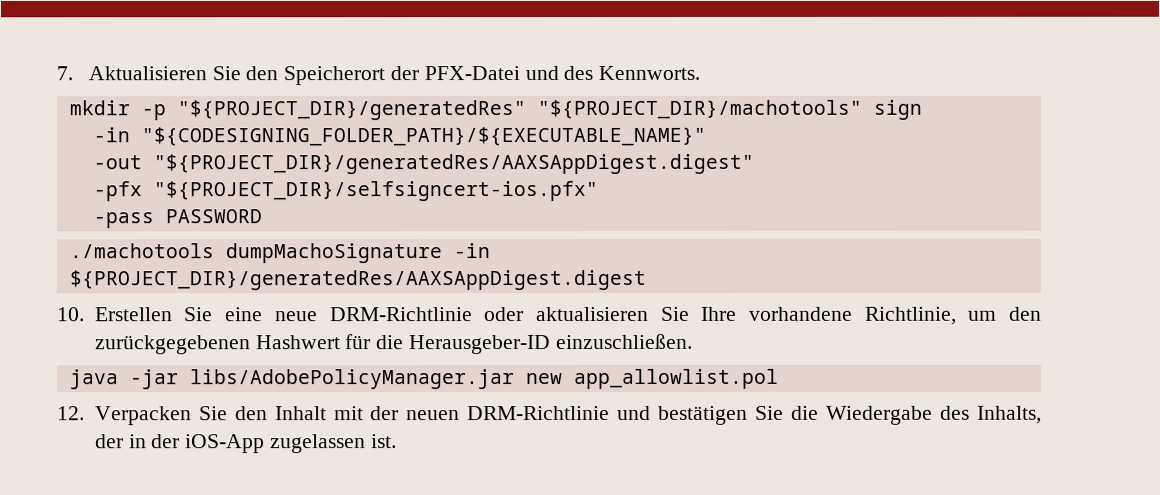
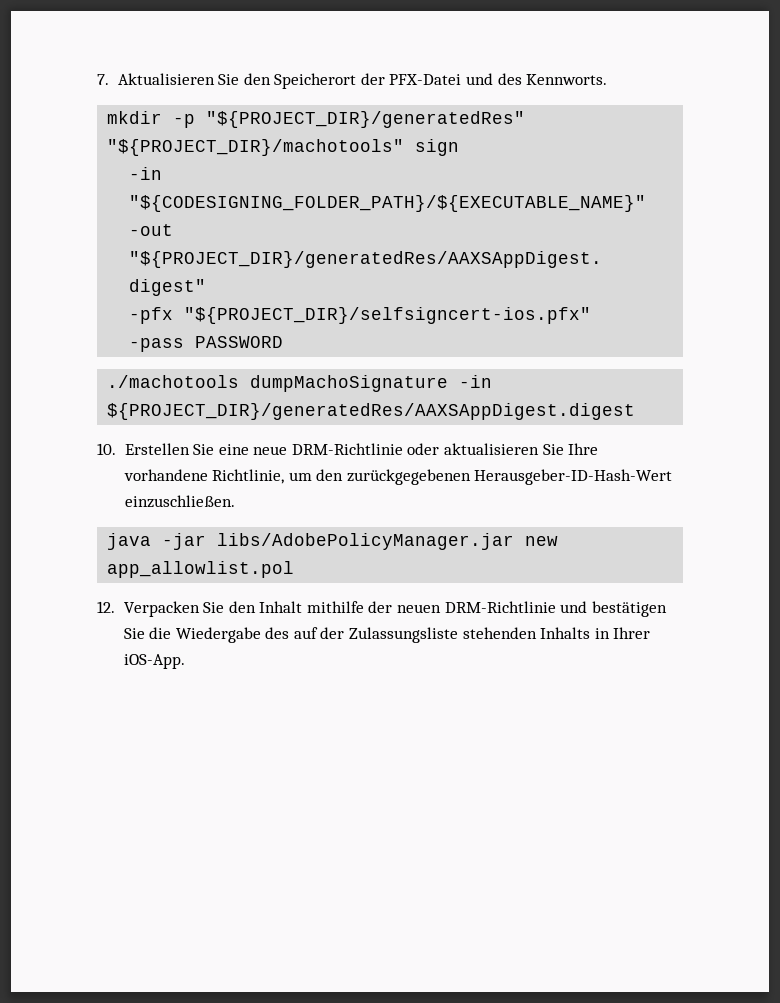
[255,334,551,355] Hashwert für die Herausgeber-ID -> [474,469,673,485] Herausgeber-ID-Hash-Wert
[333,406,364,421] mit -> [306,601,364,613] mithilfe
[976,405,1042,424] [94,434,397,454] Inhalts, der in der iOS-App zugelassen ist. -> [293,627,651,643] [123,654,185,669] auf der Zulassungsliste stehenden Inhalts in Ihrer iOS-App.

